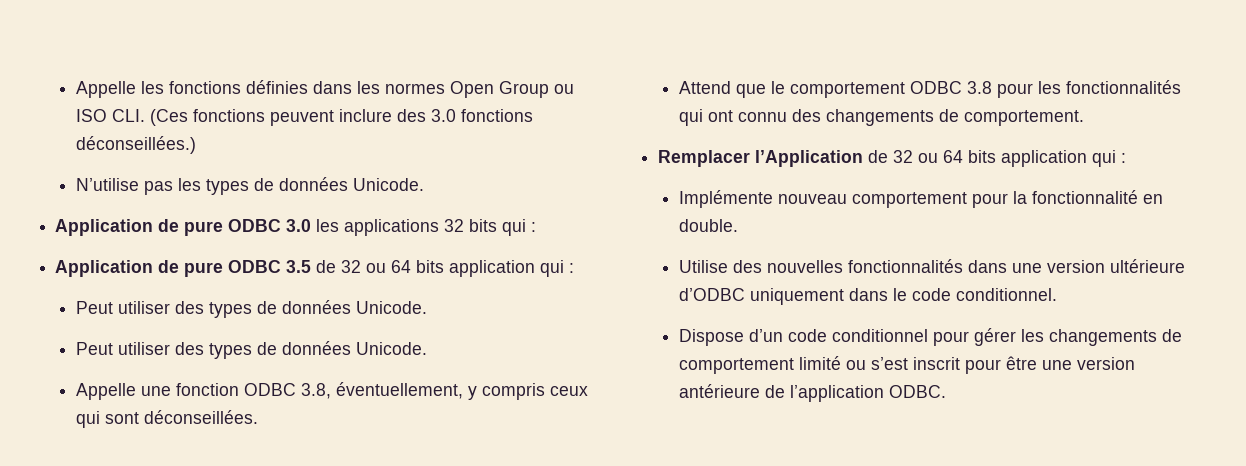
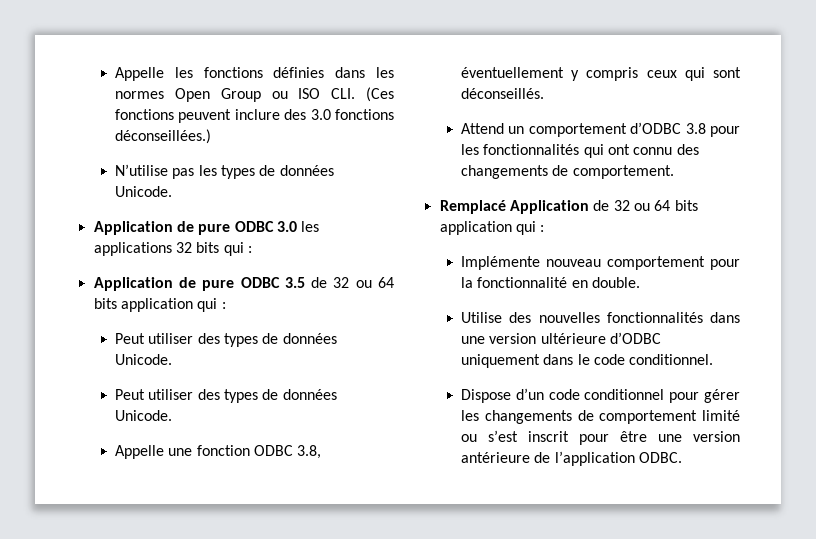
[335,382,463,399] éventuellement, -> [461,67,565,78] éventuellement
[143,410,258,424] déconseillées. -> [461,88,545,99] déconseillés.
[735,81,962,98] que le comportement ODBC -> [508,122,682,137] un comportement d’ODBC
[658,150,864,167] Remplacer l’Application -> [439,200,589,214] Remplacé Application

